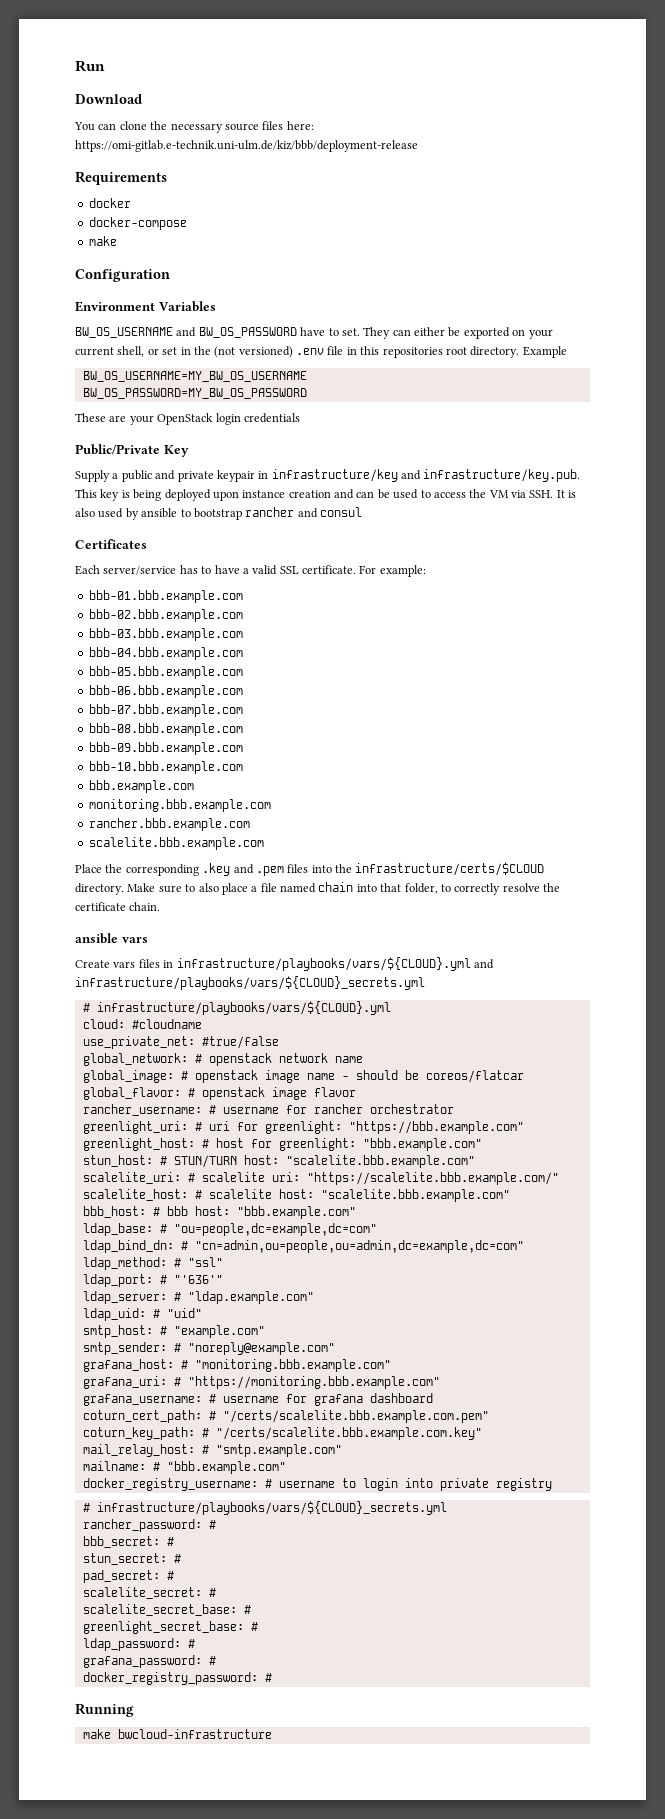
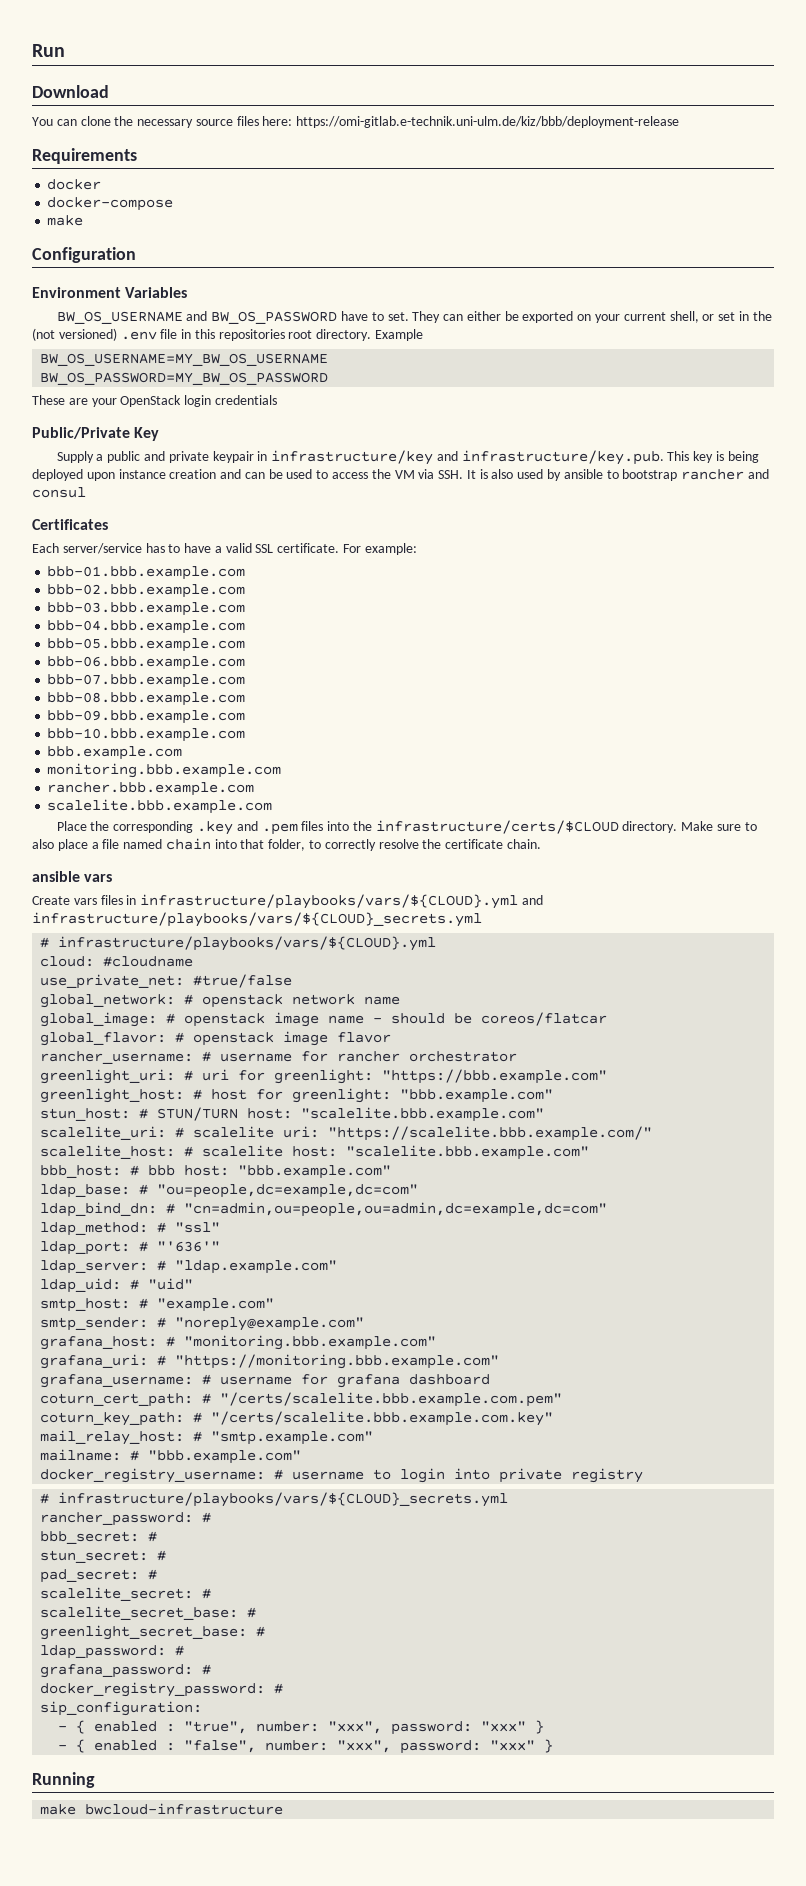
(272, 1677) none -> [40,1701,203,1716] [58,1720,545,1735] [58,1739,554,1754] // sip_configuration: // - { enabled : "true", number: "xxx", password: "xxx" } // - { enabled : "false", number: "xxx", password: "xxx" }

